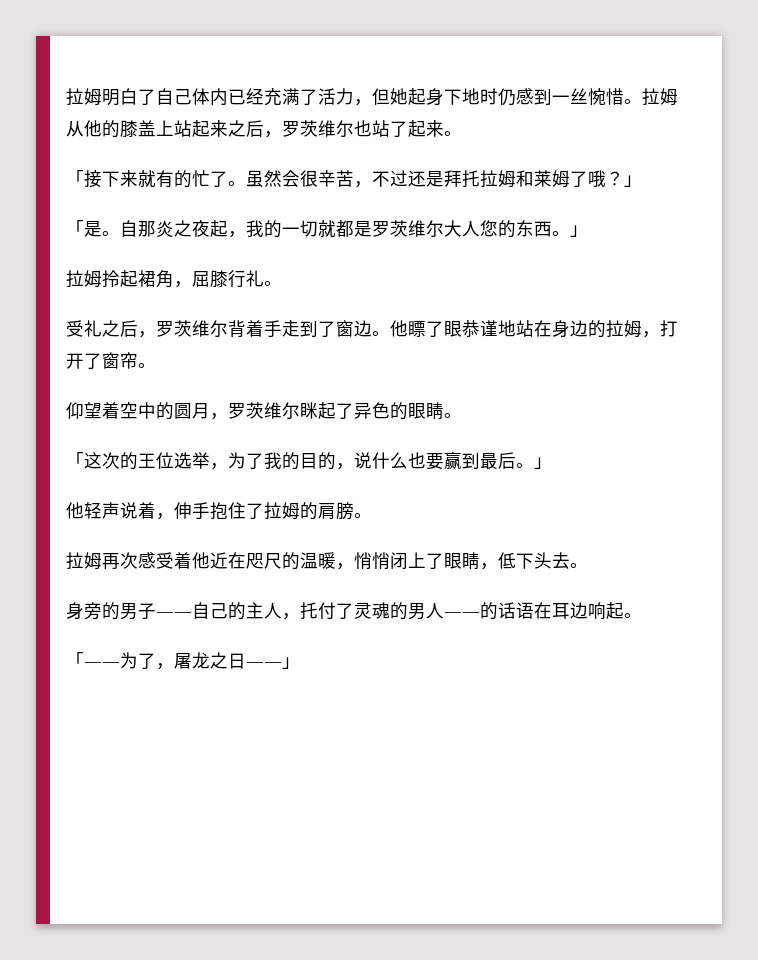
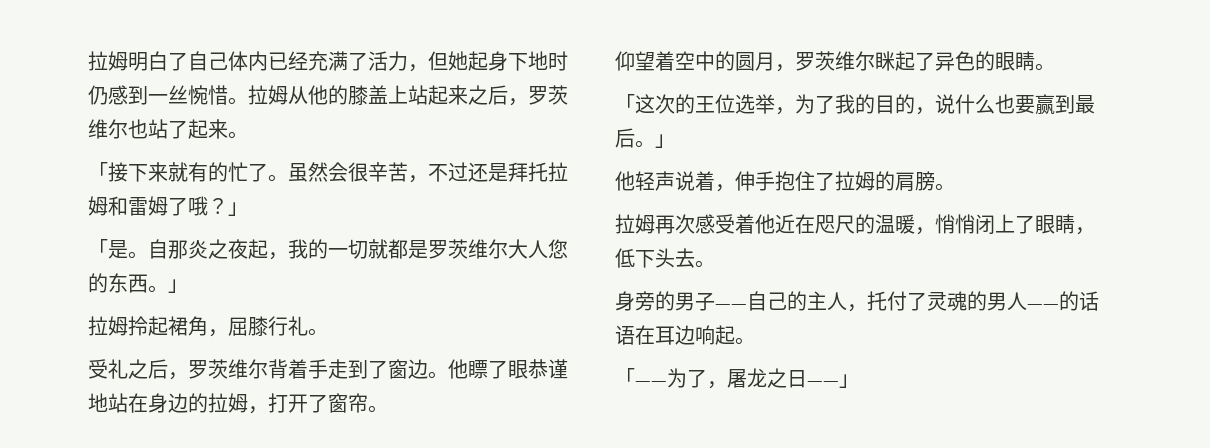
[534,170,552,187] 莱 -> [128,197,148,216] 雷

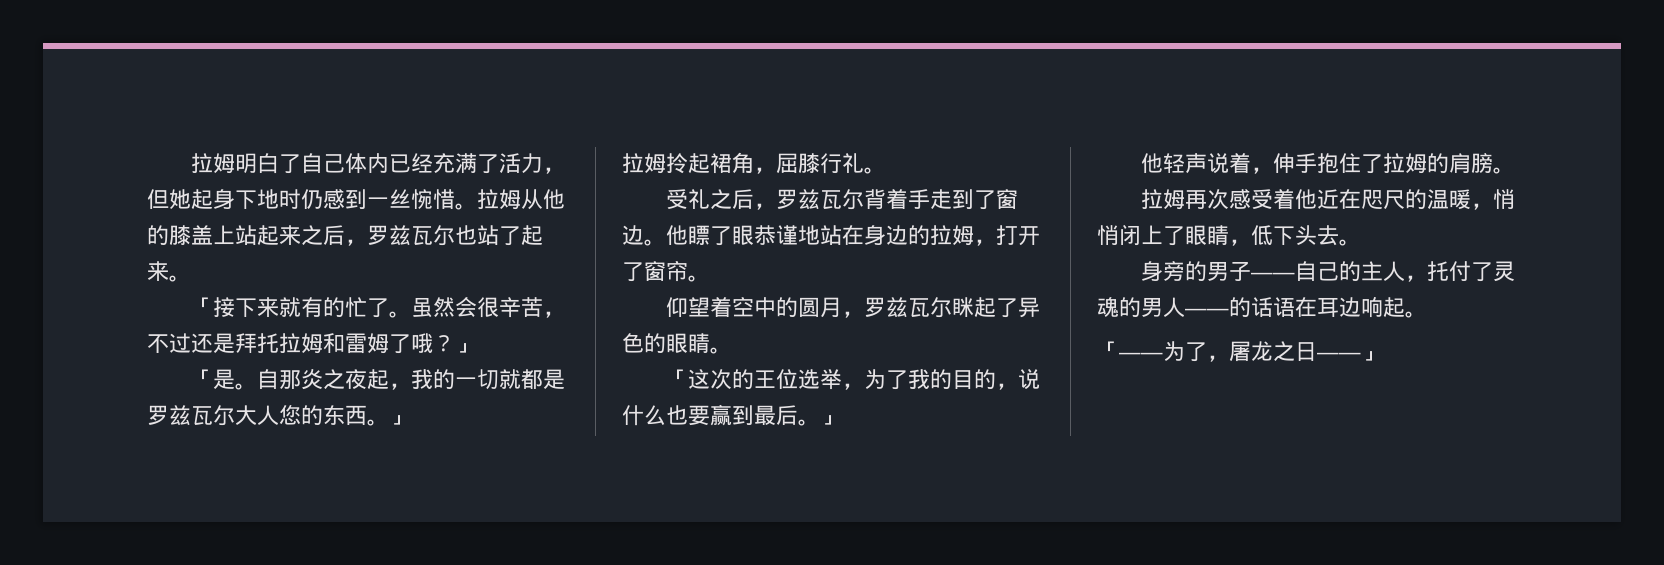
[548,85,568,105] [88,119,108,139] 茨维 -> [389,225,433,246] 兹瓦
[448,239,488,259] 茨维 -> [169,405,213,426] 兹瓦
[208,359,248,379] 茨维 -> [797,189,842,210] 兹瓦
[815,51,855,71] 茨维 -> [885,297,930,318] 兹瓦

